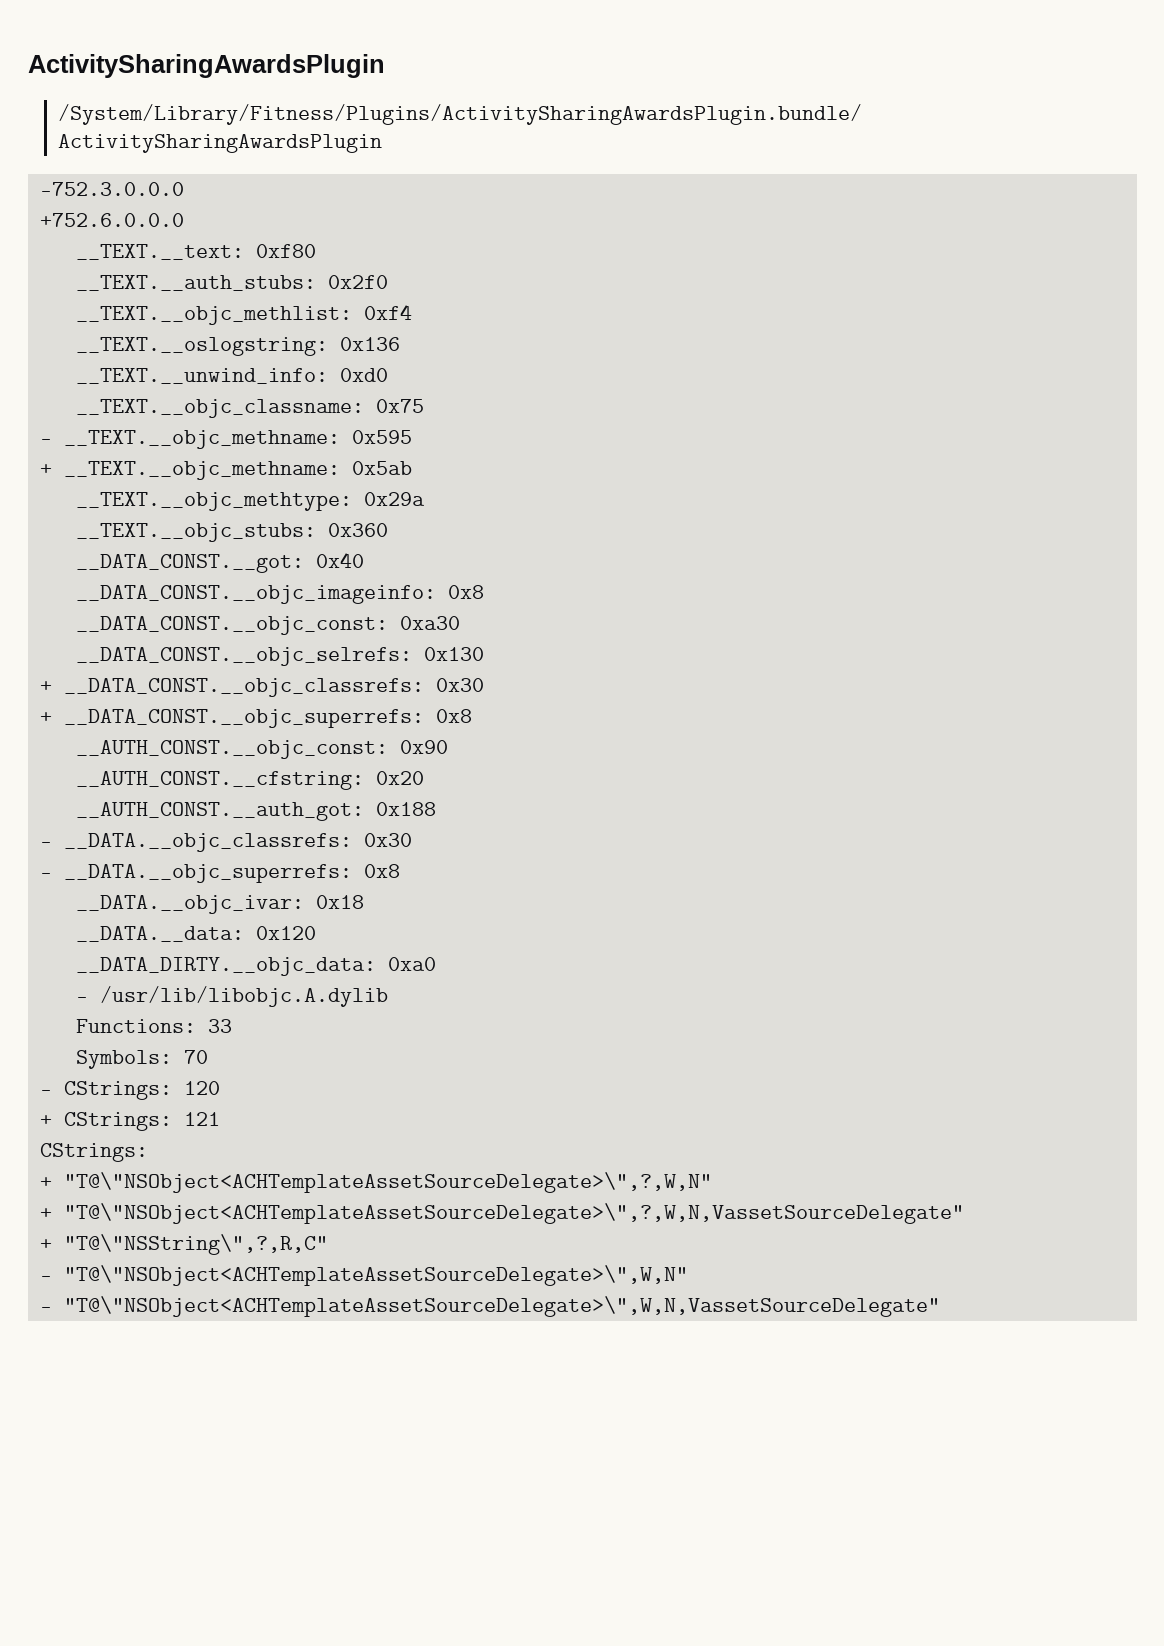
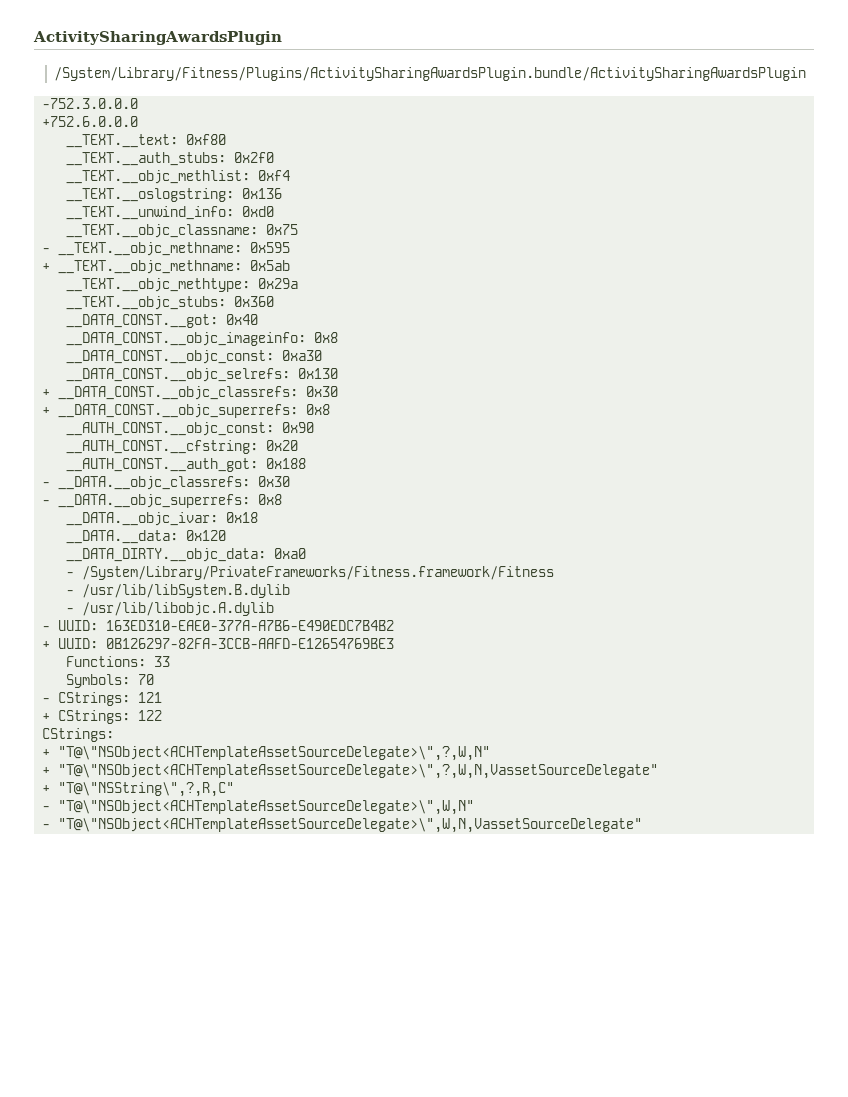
[100,986,389,1007] /usr/lib/libobjc.A.dylib -> [82,566,555,580] [66,584,291,598] [66,602,275,616] [42,620,395,631] [42,638,395,649] /System/Library/PrivateFrameworks/Fitness.framework/Fitness // - /usr/lib/libSystem.B.dylib // - /usr/lib/libobjc.A.dylib // - UUID: 163ED310-EAE0-377A-A7B6-E490EDC7B4B2 // + UUID: 0B126297-82FA-3CCB-AAFD-E12654769BE3
[184,1081,221,1095] 120 -> [138,692,163,703] 121
[184,1112,221,1126] 121 -> [138,710,163,721] 122

